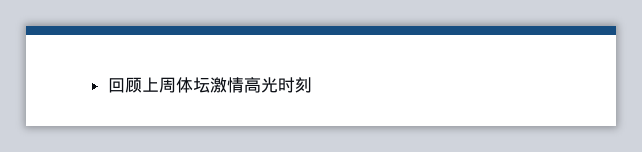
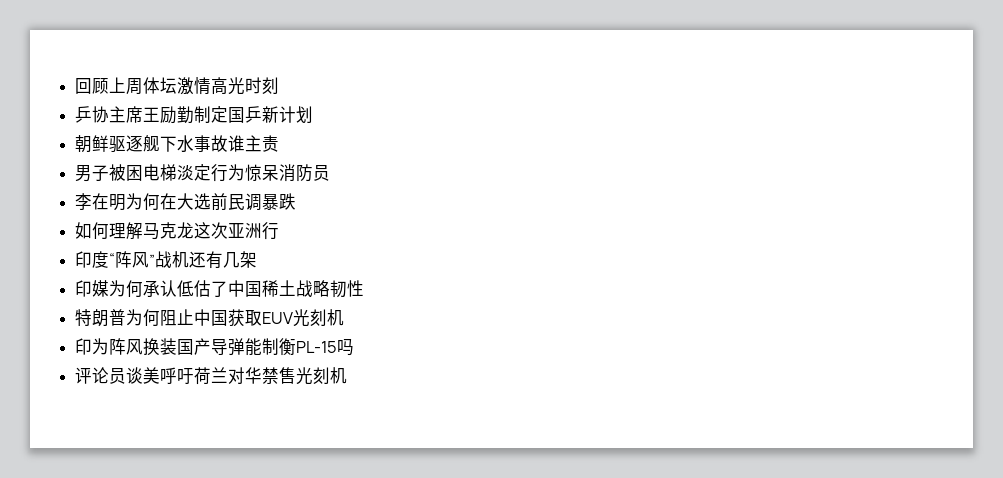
(312, 85) none -> [75,106,314,124] [75,135,280,153] [75,164,331,182] [75,193,297,211] [75,222,280,240] [75,251,258,269] [75,280,365,298] [75,309,345,327] [75,338,355,356] [75,367,348,385] // 乒协主席王励勤制定国乒新计划 // 朝鲜驱逐舰下水事故谁主责 // 男子被困电梯淡定行为惊呆消防员 // 李在明为何在大选前民调暴跌 // 如何理解马克龙这次亚洲行 // 印度“阵风”战机还有几架 // 印媒为何承认低估了中国稀土战略韧性 // 特朗普为何阻止中国获取EUV光刻机 // 印为阵风换装国产导弹能制衡PL-15吗 // 评论员谈美呼吁荷兰对华禁售光刻机

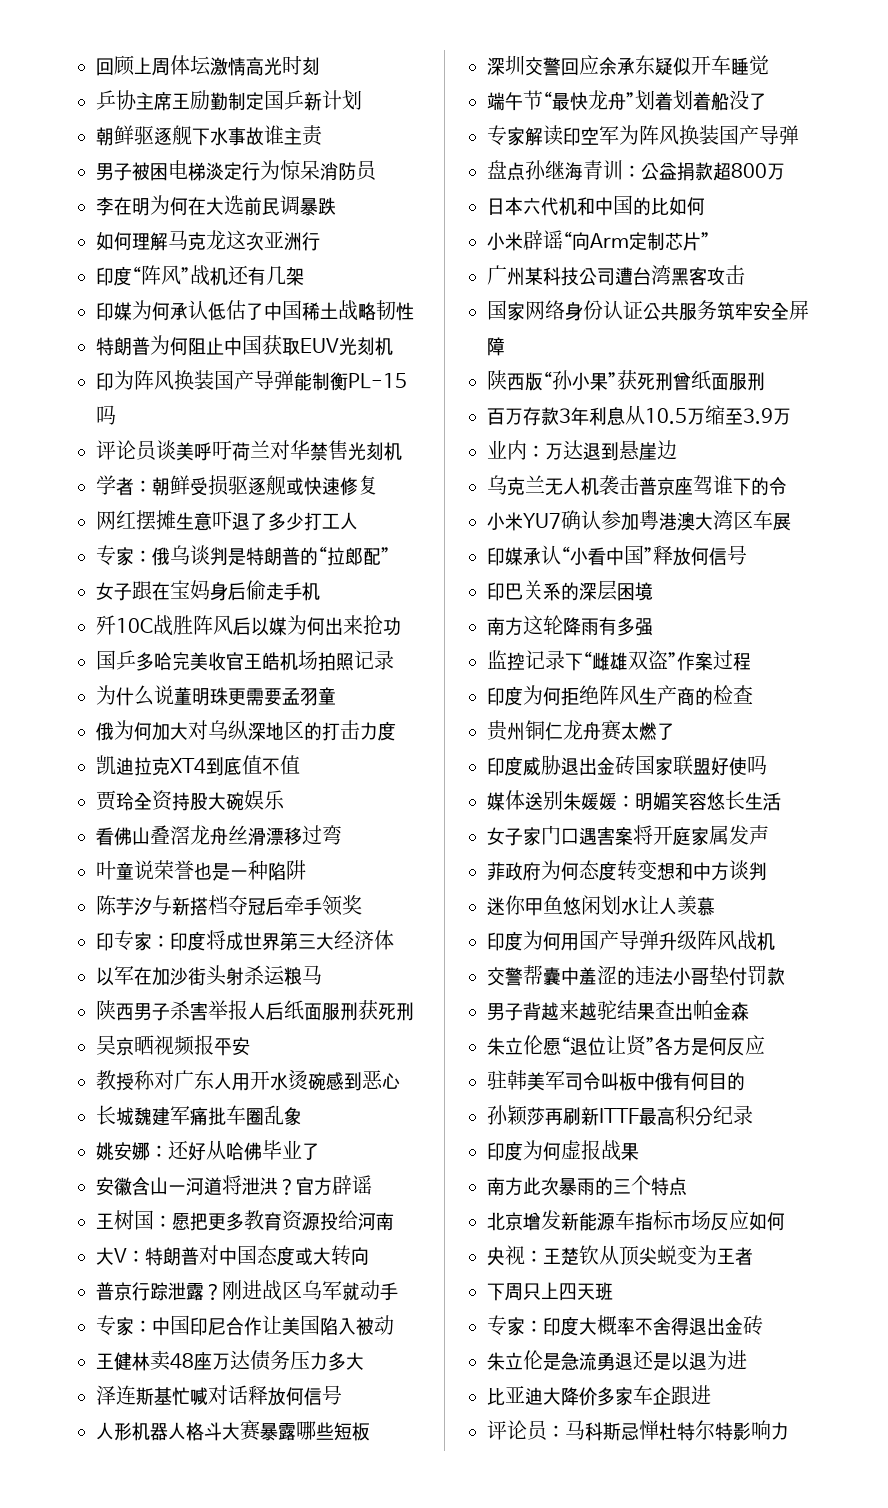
(348, 375) none -> [96,475,378,496] [96,510,358,531] [96,545,390,566] [96,580,320,601] [96,615,401,636] [96,650,394,671] [96,685,336,706] [96,720,396,741] [96,755,300,776] [96,790,285,811] [96,825,342,846] [96,860,306,881] [96,895,362,916] [96,930,394,951] [96,965,322,986] [96,1000,414,1021] [96,1035,250,1056] [96,1070,400,1091] [96,1105,302,1126] [96,1140,320,1161] [96,1175,372,1196] [96,1210,394,1231] [96,1245,369,1266] [96,1280,398,1301] [96,1315,394,1336] [96,1350,364,1371] [96,1385,342,1406] [96,1420,370,1441] [487,55,769,76] [487,90,767,111] [487,125,799,146] [487,160,785,181] [487,195,705,216] [487,230,710,251] [487,265,745,286] [487,300,809,321] [487,337,505,356] [487,370,765,391] [487,405,791,426] [487,440,677,461] [487,475,787,496] [487,510,791,531] [487,545,747,566] [487,580,653,601] [487,615,653,636] [487,650,751,671] [487,685,753,706] [487,720,675,741] [487,755,767,776] [487,790,781,811] [487,825,769,846] [487,860,767,881] [487,895,715,916] [487,930,775,951] [487,965,785,986] [487,1000,749,1021] [487,1035,765,1056] [487,1070,745,1091] [487,1105,753,1126] [487,1140,639,1161] [487,1175,687,1196] [487,1210,785,1231] [487,1245,753,1266] [487,1282,613,1301] [487,1315,763,1336] [487,1350,747,1371] [487,1385,711,1406] [487,1420,789,1441] // 学者：朝鲜受损驱逐舰或快速修复 // 网红摆摊生意吓退了多少打工人 // 专家：俄乌谈判是特朗普的“拉郎配” // 女子跟在宝妈身后偷走手机 // 歼10C战胜阵风后以媒为何出来抢功 // 国乒多哈完美收官王皓机场拍照记录 // 为什么说董明珠更需要孟羽童 // 俄为何加大对乌纵深地区的打击力度 // 凯迪拉克XT4到底值不值 // 贾玲全资持股大碗娱乐 // 看佛山叠滘龙舟丝滑漂移过弯 // 叶童说荣誉也是一种陷阱 // 陈芋汐与新搭档夺冠后牵手领奖 // 印专家：印度将成世界第三大经济体 // 以军在加沙街头射杀运粮马 // 陕西男子杀害举报人后纸面服刑获死刑 // 吴京晒视频报平安 // 教授称对广东人用开水烫碗感到恶心 // 长城魏建军痛批车圈乱象 // 姚安娜：还好从哈佛毕业了 // 安徽含山一河道将泄洪？官方辟谣 // 王树国：愿把更多教育资源投给河南 // 大V：特朗普对中国态度或大转向 // 普京行踪泄露？刚进战区乌军就动手 // 专家：中国印尼合作让美国陷入被动 // 王健林卖48座万达债务压力多大 // 泽连斯基忙喊对话释放何信号 // 人形机器人格斗大赛暴露哪些短板 // 深圳交警回应余承东疑似开车睡觉 // 端午节“最快龙舟”划着划着船没了 // 专家解读印空军为阵风换装国产导弹 // 盘点孙继海青训：公益捐款超800万 // 日本六代机和中国的比如何 // 小米辟谣“向Arm定制芯片” // 广州某科技公司遭台湾黑客攻击 // 国家网络身份认证公共服务筑牢安全屏障 // 陕西版“孙小果”获死刑曾纸面服刑 // 百万存款3年利息从10.5万缩至3.9万 // 业内：万达退到悬崖边 // 乌克兰无人机袭击普京座驾谁下的令 // 小米YU7确认参加粤港澳大湾区车展 // 印媒承认“小看中国”释放何信号 // 印巴关系的深层困境 // 南方这轮降雨有多强 // 监控记录下“雌雄双盗”作案过程 // 印度为何拒绝阵风生产商的检查 // 贵州铜仁龙舟赛太燃了 // 印度威胁退出金砖国家联盟好使吗 // 媒体送别朱媛媛：明媚笑容悠长生活 // 女子家门口遇害案将开庭家属发声 // 菲政府为何态度转变想和中方谈判 // 迷你甲鱼悠闲划水让人羡慕 // 印度为何用国产导弹升级阵风战机 // 交警帮囊中羞涩的违法小哥垫付罚款 // 男子背越来越驼结果查出帕金森 // 朱立伦愿“退位让贤”各方是何反应 // 驻韩美军司令叫板中俄有何目的 // 孙颖莎再刷新ITTF最高积分纪录 // 印度为何虚报战果 // 南方此次暴雨的三个特点 // 北京增发新能源车指标市场反应如何 // 央视：王楚钦从顶尖蜕变为王者 // 下周只上四天班 // 专家：印度大概率不舍得退出金砖 // 朱立伦是急流勇退还是以退为进 // 比亚迪大降价多家车企跟进 // 评论员：马科斯忌惮杜特尔特影响力

